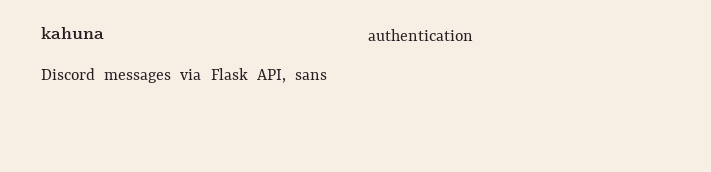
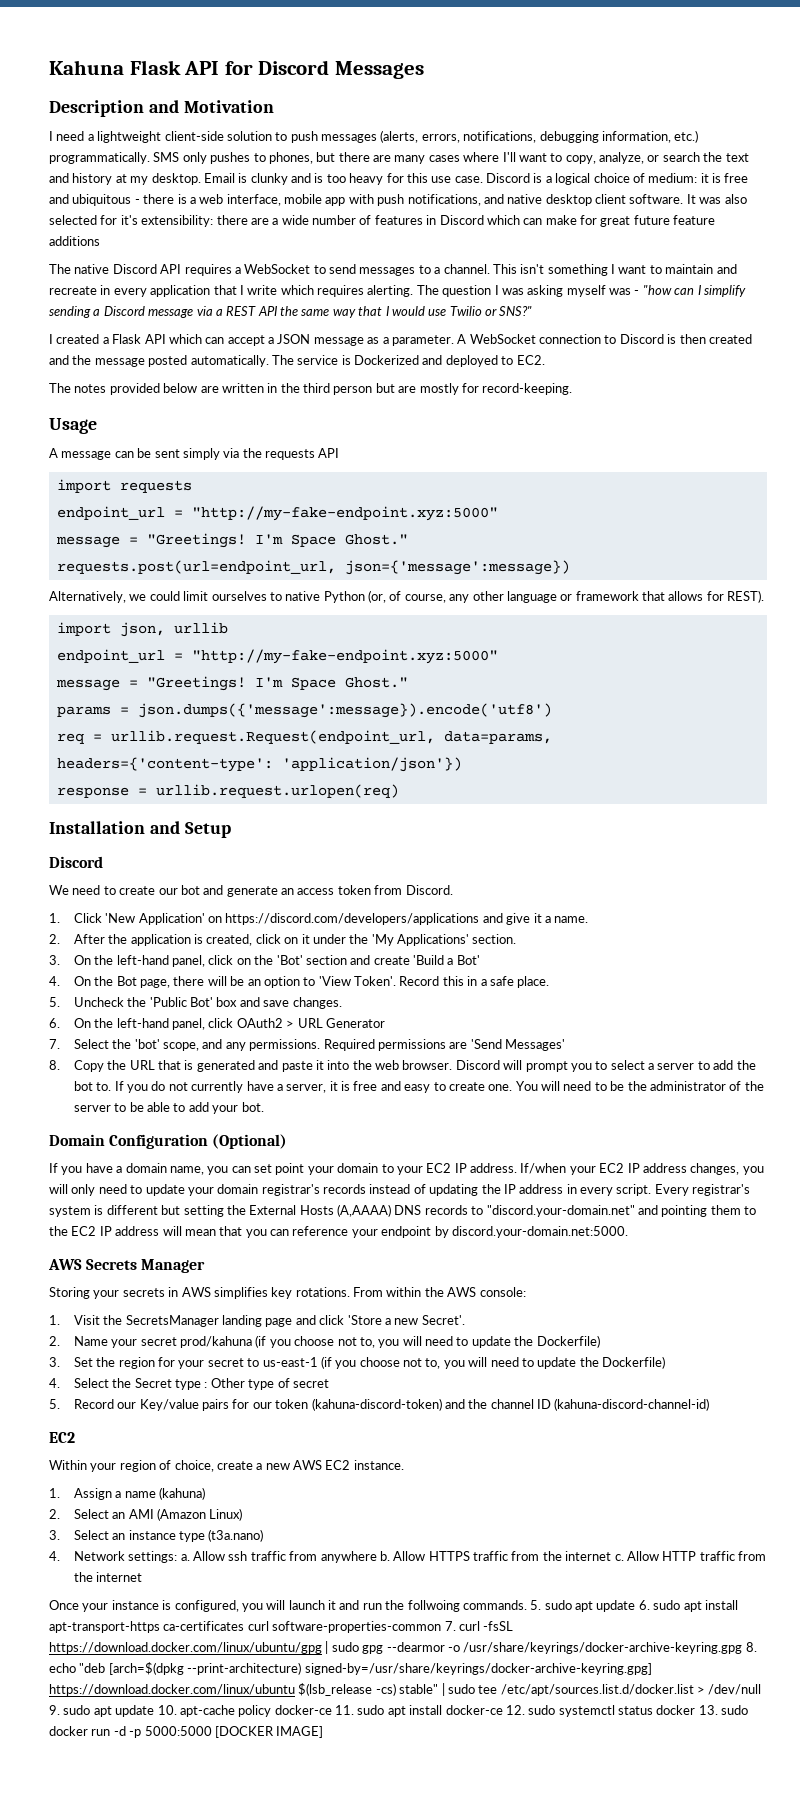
[41,27,104,39] [41,68,327,83] [368,29,473,41] kahuna // Discord messages via Flask API, sans authentication -> [49,60,424,79] [49,100,274,117] [49,130,699,143] [49,152,749,164] [49,173,749,185] [49,194,747,206] [49,215,716,227] [49,236,100,246] [49,264,737,276] [49,285,746,297] [49,306,533,318] [49,334,752,346] [49,355,545,367] [49,383,573,395] [49,418,97,434] [49,448,340,460] [56,479,192,493] [56,506,498,521] [55,533,408,548] [56,560,570,575] [49,590,765,603] [56,622,228,637] [56,649,498,664] [55,676,408,691] [56,703,552,718] [56,730,552,744] [56,757,462,772] [56,784,399,798] [49,821,231,838] [49,856,103,868] [49,885,453,897] [49,913,589,925] [49,934,517,946] [49,955,480,967] [49,976,550,988] [49,997,342,1009] [49,1018,385,1030] [49,1039,566,1051] [49,1060,756,1072] [73,1081,764,1093] [73,1102,264,1114] [49,1134,288,1149] [49,1163,764,1175] [49,1184,751,1196] [49,1204,756,1217] [49,1226,628,1238] [48,1259,206,1273] [49,1287,526,1299] [49,1315,465,1327] [49,1335,600,1348] [49,1356,666,1369] [49,1378,329,1390] [49,1398,710,1411] [49,1432,75,1443] [49,1460,404,1472] [49,1487,206,1500] [49,1508,243,1521] [49,1529,264,1542] [49,1551,767,1563] [73,1572,143,1582] [49,1600,738,1612] [49,1621,514,1633] [49,1641,757,1654] [49,1662,652,1675] [49,1683,762,1696] [49,1705,749,1717] [49,1726,324,1738] Kahuna Flask API for Discord Messages // Description and Motivation // I need a lightweight client-side solution to push messages (alerts, errors, notifications, debugging information, etc.) programmatically. SMS only pushes to phones, but there are many cases where I'll want to copy, analyze, or search the text and history at my desktop. Email is clunky and is too heavy for this use case. Discord is a logical choice of medium: it is free and ubiquitous - there is a web interface, mobile app with push notifications, and native desktop client software. It was also selected for it's extensibility: there are a wide number of features in Discord which can make for great future feature additions // The native Discord API requires a WebSocket to send messages to a channel. This isn't something I want to maintain and recreate in every application that I write which requires alerting. The question I was asking myself was - "how can I simplify sending a Discord message via a REST API the same way that I would use Twilio or SNS?" // I created a Flask API which can accept a JSON message as a parameter. A WebSocket connection to Discord is then created and the message posted automatically. The service is Dockerized and deployed to EC2. // The notes provided below are written in the third person but are mostly for record-keeping. // Usage // A message can be sent simply via the requests API // import requests // endpoint_url = "http://my-fake-endpoint.xyz:5000" // message = "Greetings! I'm Space Ghost." // requests.post(url=endpoint_url, json={'message':message}) // Alternatively, we could limit ourselves to native Python (or, of course, any other language or framework that allows for REST). // import json, urllib // endpoint_url = "http://my-fake-endpoint.xyz:5000" // message = "Greetings! I'm Space Ghost." // params = json.dumps({'message':message}).encode('utf8') // req = urllib.request.Request(endpoint_url, data=params, headers={'content-type': 'application/json'}) // response = urllib.request.urlopen(req) // Installation and Setup // Discord // We need to create our bot and generate an access token from Discord. // 1. Click 'New Application' on https://discord.com/developers/applications and give it a name. // 2. After the application is created, click on it under the 'My Applications' section. // 3. On the left-hand panel, click on the 'Bot' section and create 'Build a Bot' // 4. On the Bot page, there will be an option to 'View Token'. Record this in a safe place. // 5. Uncheck the 'Public Bot' box and save changes. // 6. On the left-hand panel, click OAuth2 > URL Generator // 7. Select the 'bot' scope, and any permissions. Required permissions are 'Send Messages' // 8. Copy the URL that is generated and paste it into the web browser. Discord will prompt you to select a server to add the bot to. If you do not currently have a server, it is free and easy to create one. You will need to be the administrator of the server to be able to add your bot. // Domain Configuration (Optional) // If you have a domain name, you can set point your domain to your EC2 IP address. If/when your EC2 IP address changes, you will only need to update your domain registrar's records instead of updating the IP address in every script. Every registrar's system is different but setting the External Hosts (A,AAAA) DNS records to "discord.your-domain.net" and pointing them to the EC2 IP address will mean that you can reference your endpoint by discord.your-domain.net:5000. // AWS Secrets Manager // Storing your secrets in AWS simplifies key rotations. From within the AWS console: // 1. Visit the SecretsManager landing page and click 'Store a new Secret'. // 2. Name your secret prod/kahuna (if you choose not to, you will need to update the Dockerfile) // 3. Set the region for your secret to us-east-1 (if you choose not to, you will need to update the Dockerfile) // 4. Select the Secret type : Other type of secret // 5. Record our Key/value pairs for our token (kahuna-discord-token) and the channel ID (kahuna-discord-channel-id) // EC2 // Within your region of choice, create a new AWS EC2 instance. // 1. Assign a name (kahuna) // 2. Select an AMI (Amazon Linux) // 3. Select an instance type (t3a.nano) // 4. Network settings: a. Allow ssh traffic from anywhere b. Allow HTTPS traffic from the internet c. Allow HTTP traffic from the internet // Once your instance is configured, you will launch it and run the follwoing commands. 5. sudo apt update 6. sudo apt install apt-transport-https ca-certificates curl software-properties-common 7. curl -fsSL https://download.docker.com/linux/ubuntu/gpg | sudo gpg --dearmor -o /usr/share/keyrings/docker-archive-keyring.gpg 8. echo "deb [arch=$(dpkg --print-architecture) signed-by=/usr/share/keyrings/docker-archive-keyring.gpg] https://download.docker.com/linux/ubuntu $(lsb_release -cs) stable" | sudo tee /etc/apt/sources.list.d/docker.list > /dev/null 9. sudo apt update 10. apt-cache policy docker-ce 11. sudo apt install docker-ce 12. sudo systemctl status docker 13. sudo docker run -d -p 5000:5000 [DOCKER IMAGE]

